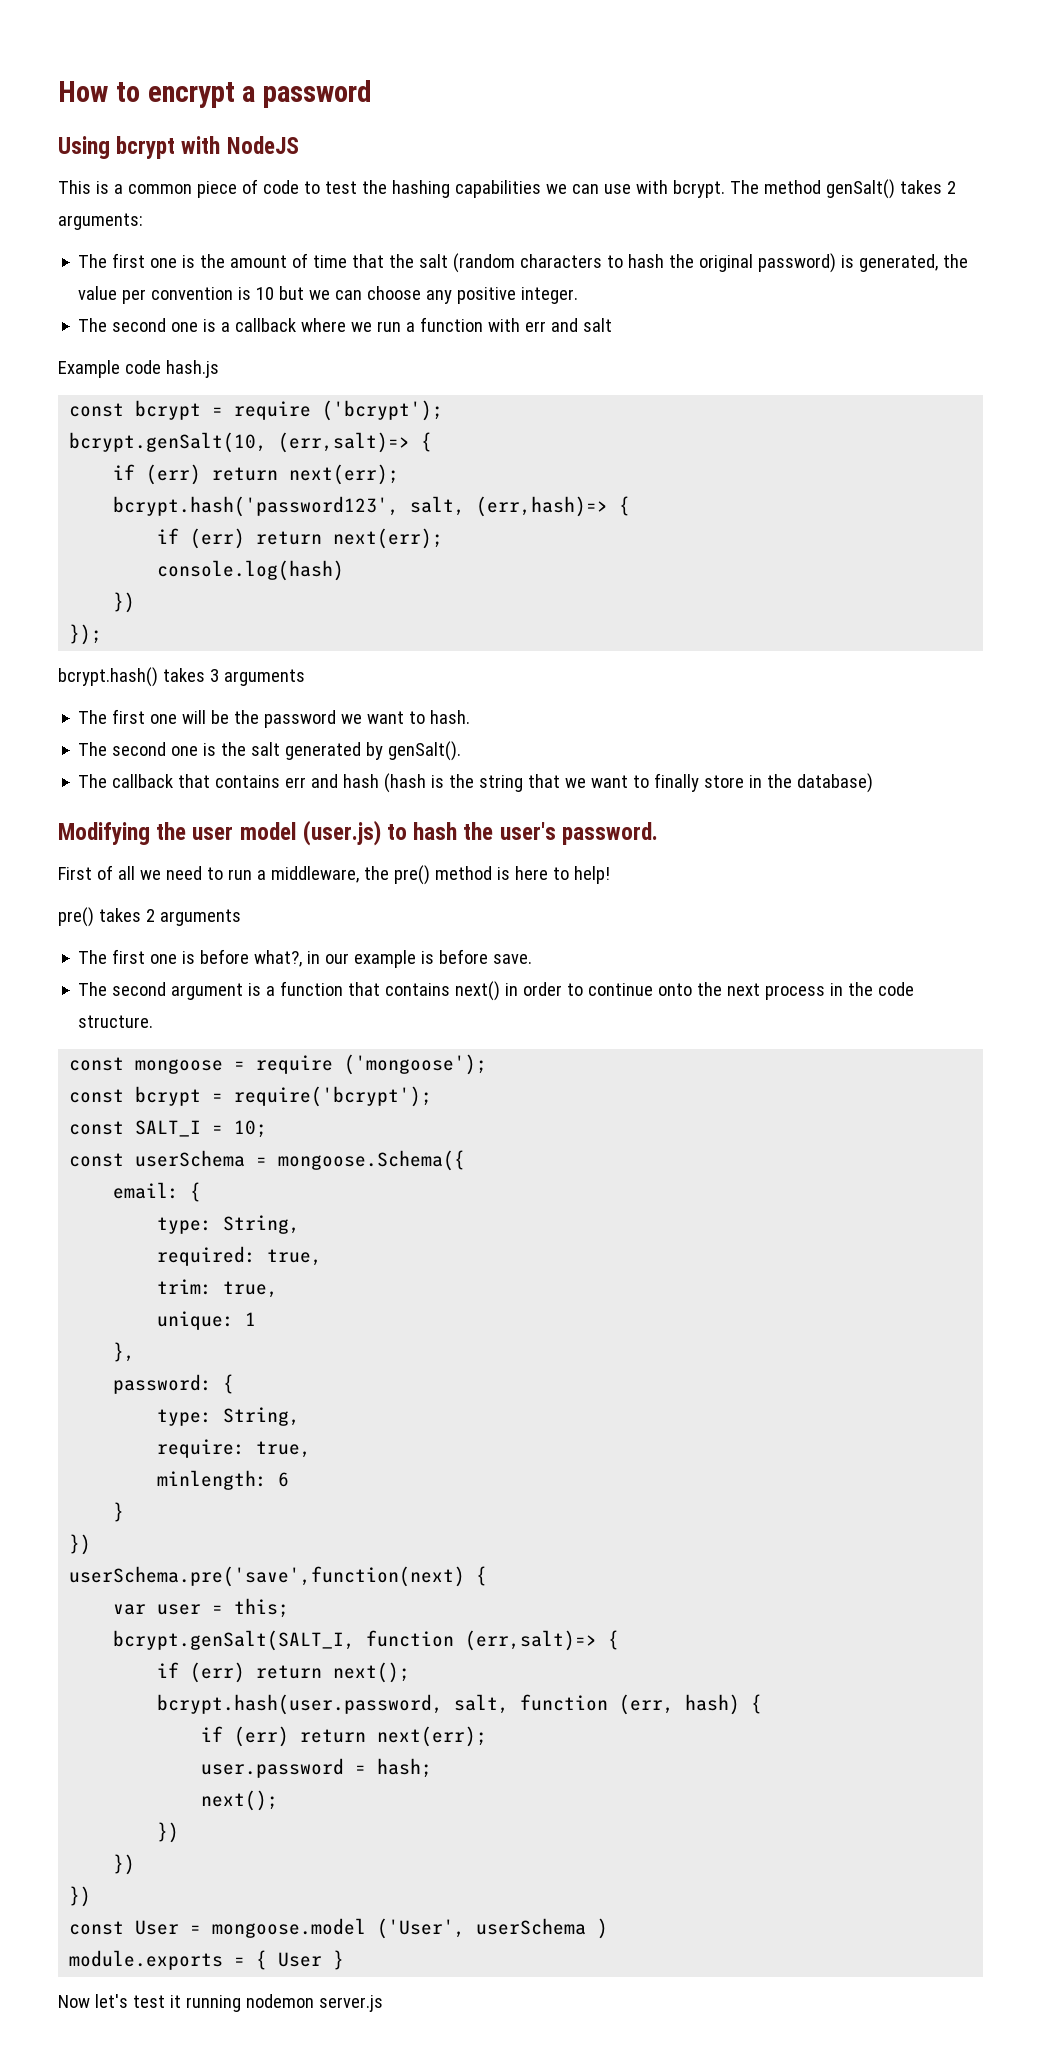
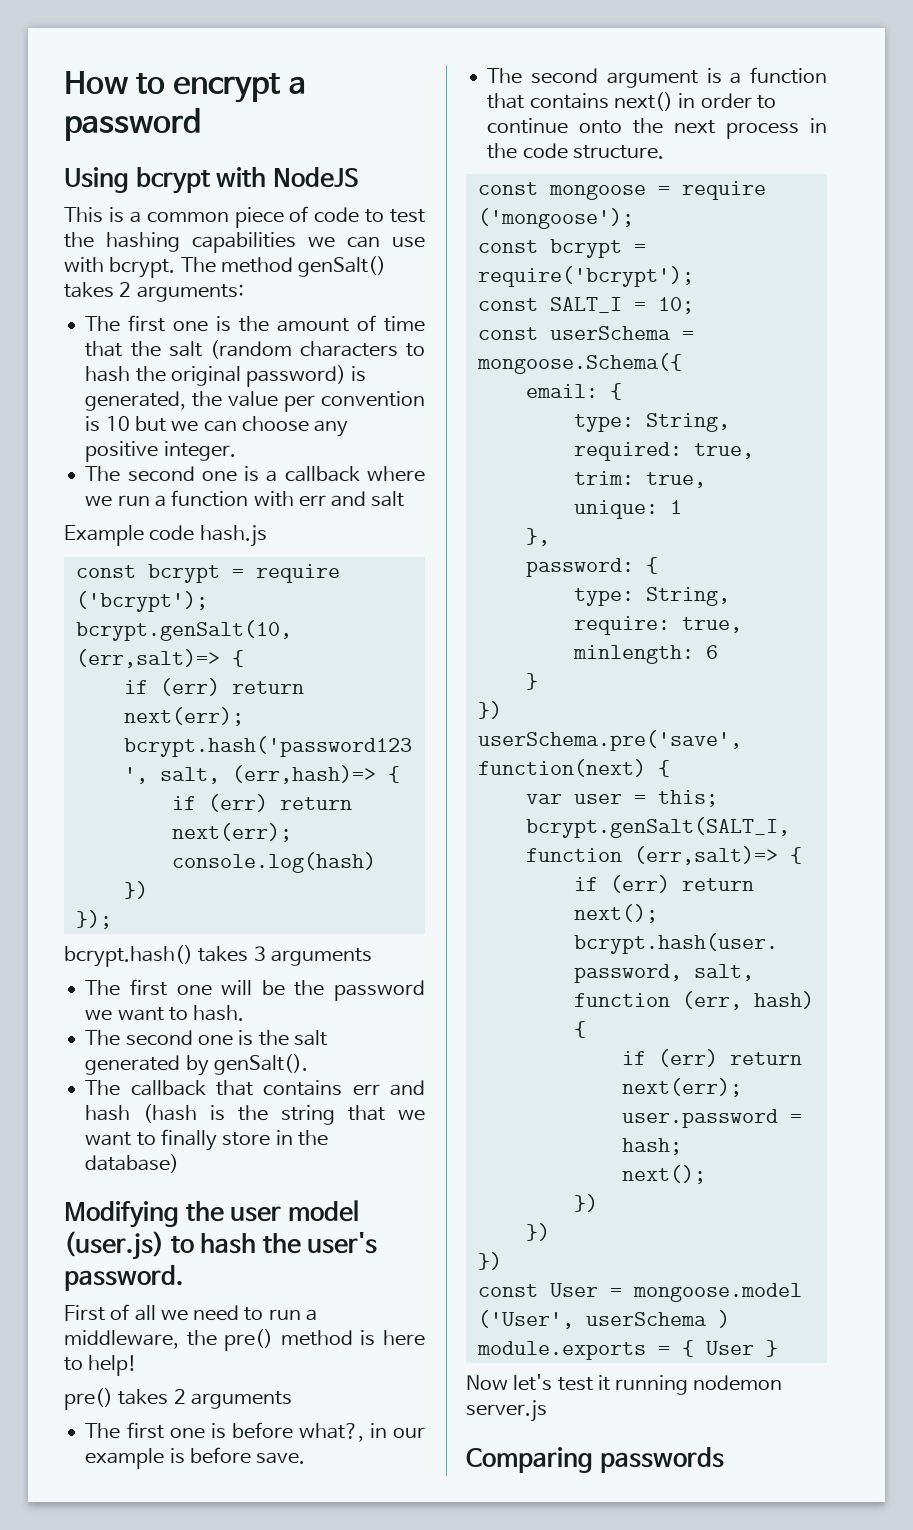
(383, 2003) none -> [466,1447,724,1473] // Comparing passwords

